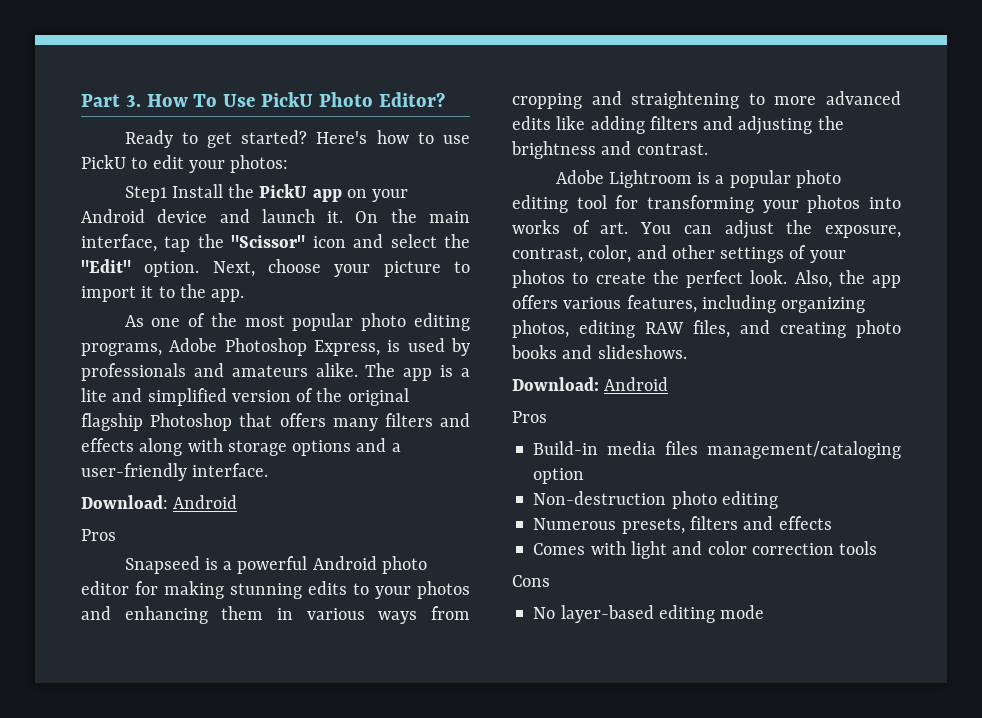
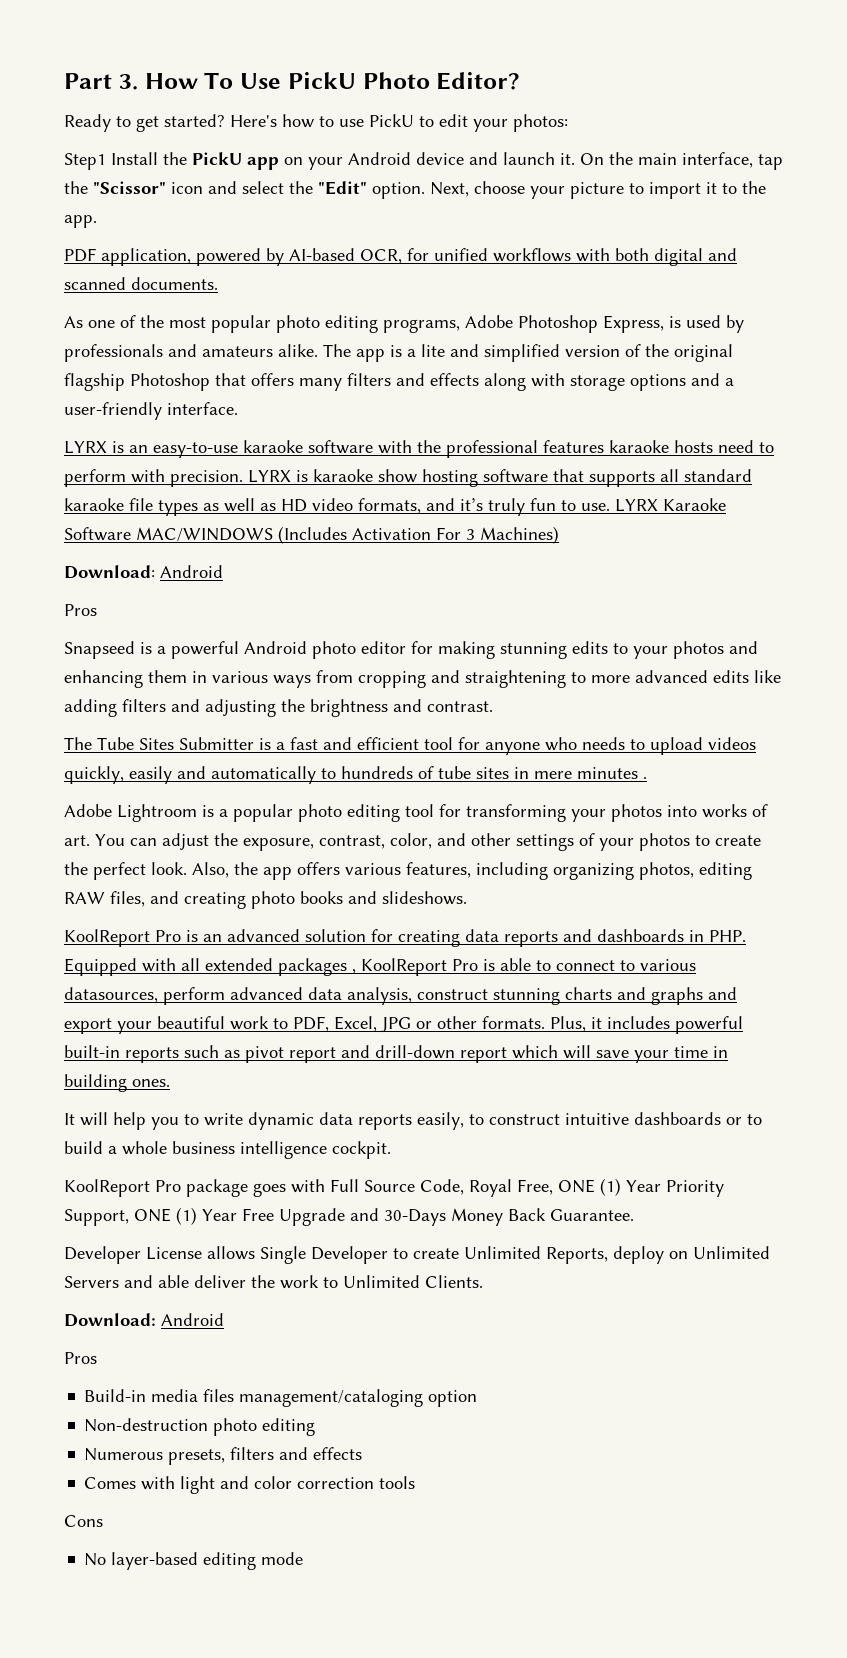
(245, 295) none -> [64,248,737,266] [64,277,218,290] // PDF application, powered by AI-based OCR, for unified workflows with both digital and scanned documents.
(269, 470) none -> [64,440,774,458] [64,469,752,487] [64,498,726,516] [64,526,559,544] // LYRX is an easy-to-use karaoke software with the professional features karaoke hosts need to perform with precision. LYRX is karaoke show hosting software that supports all standard karaoke file types as well as HD video formats, and it’s truly fun to use. LYRX Karaoke Software MAC/WINDOWS (Includes Activation For 3 Machines)
(708, 149) none -> [64,737,756,755] [64,766,647,784] // The Tube Sites Submitter is a fast and efficient tool for anyone who needs to upload videos quickly, easily and automatically to hundreds of tube sites in mere minutes .
(687, 352) none -> [64,929,746,947] [64,958,696,976] [64,987,737,1005] [64,1016,743,1034] [64,1045,728,1063] [64,1074,170,1092] [64,1112,762,1130] [64,1141,391,1159] [64,1178,724,1197] [64,1207,634,1226] [64,1246,770,1264] [64,1275,483,1289] // KoolReport Pro is an advanced solution for creating data reports and dashboards in PHP. Equipped with all extended packages , KoolReport Pro is able to connect to various datasources, perform advanced data analysis, construct stunning charts and graphs and export your beautiful work to PDF, Excel, JPG or other formats. Plus, it includes powerful built-in reports such as pivot report and drill-down report which will save your time in building ones. // It will help you to write dynamic data reports easily, to construct intuitive dashboards or to build a whole business intelligence cockpit. // KoolReport Pro package goes with Full Source Code, Royal Free, ONE (1) Year Priority Support, ONE (1) Year Free Upgrade and 30-Days Money Back Guarantee. // Developer License allows Single Developer to create Unlimited Reports, deploy on Unlimited Servers and able deliver the work to Unlimited Clients.

